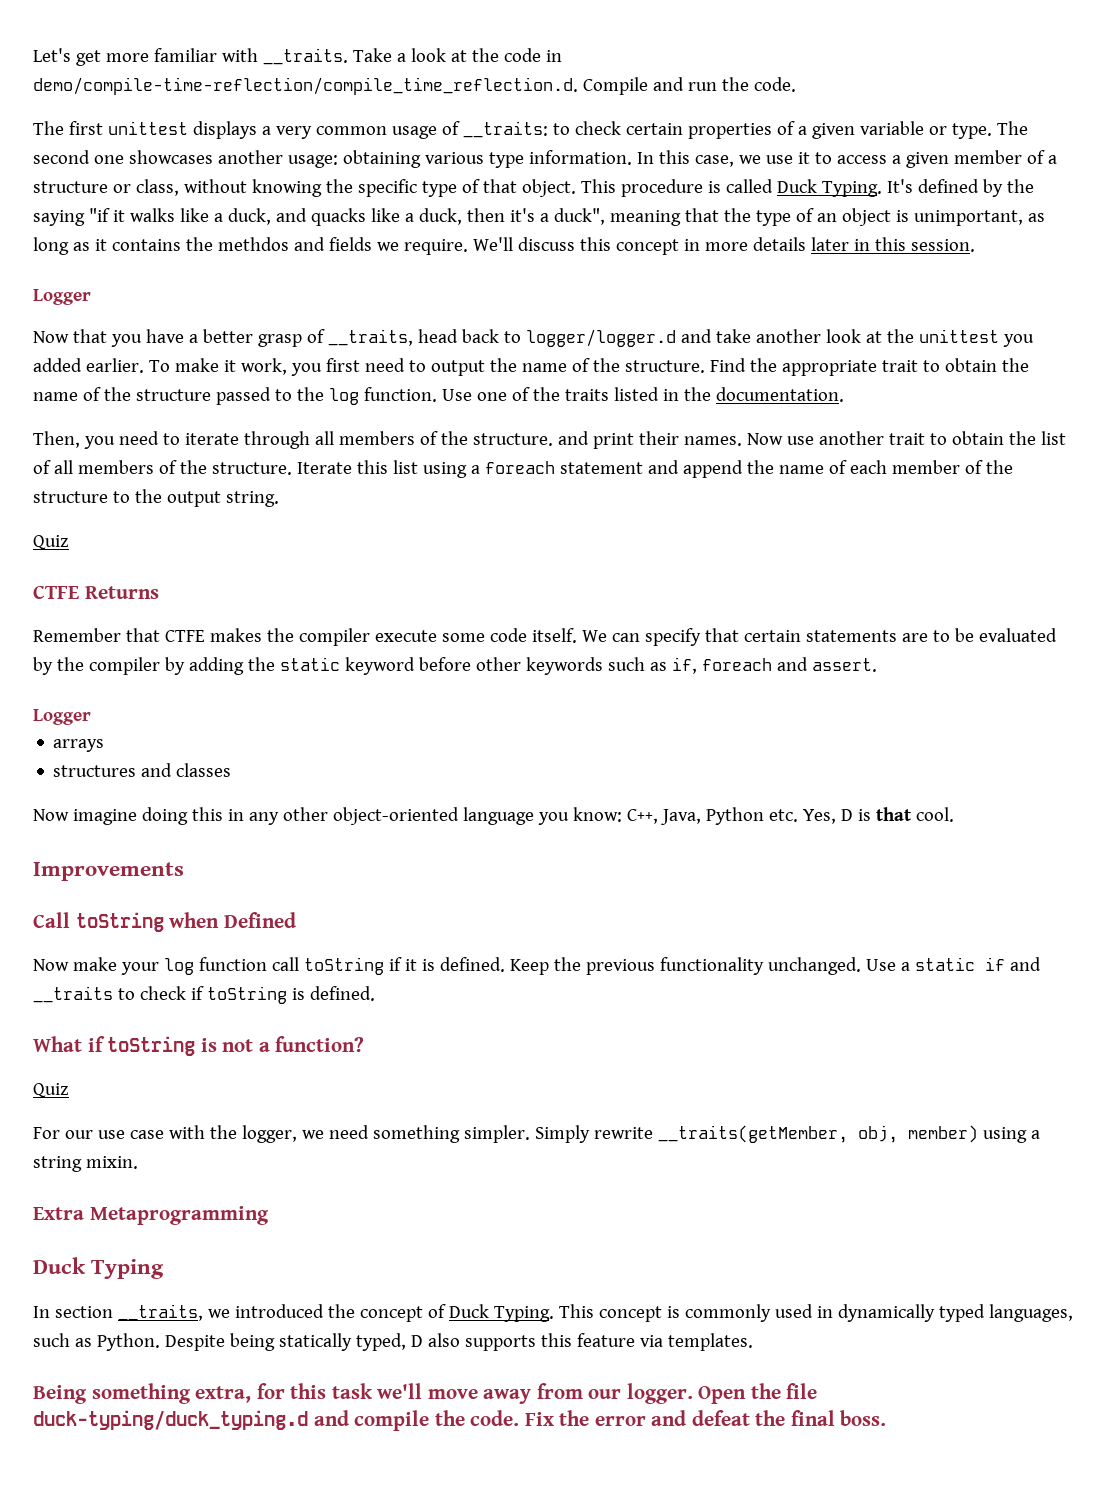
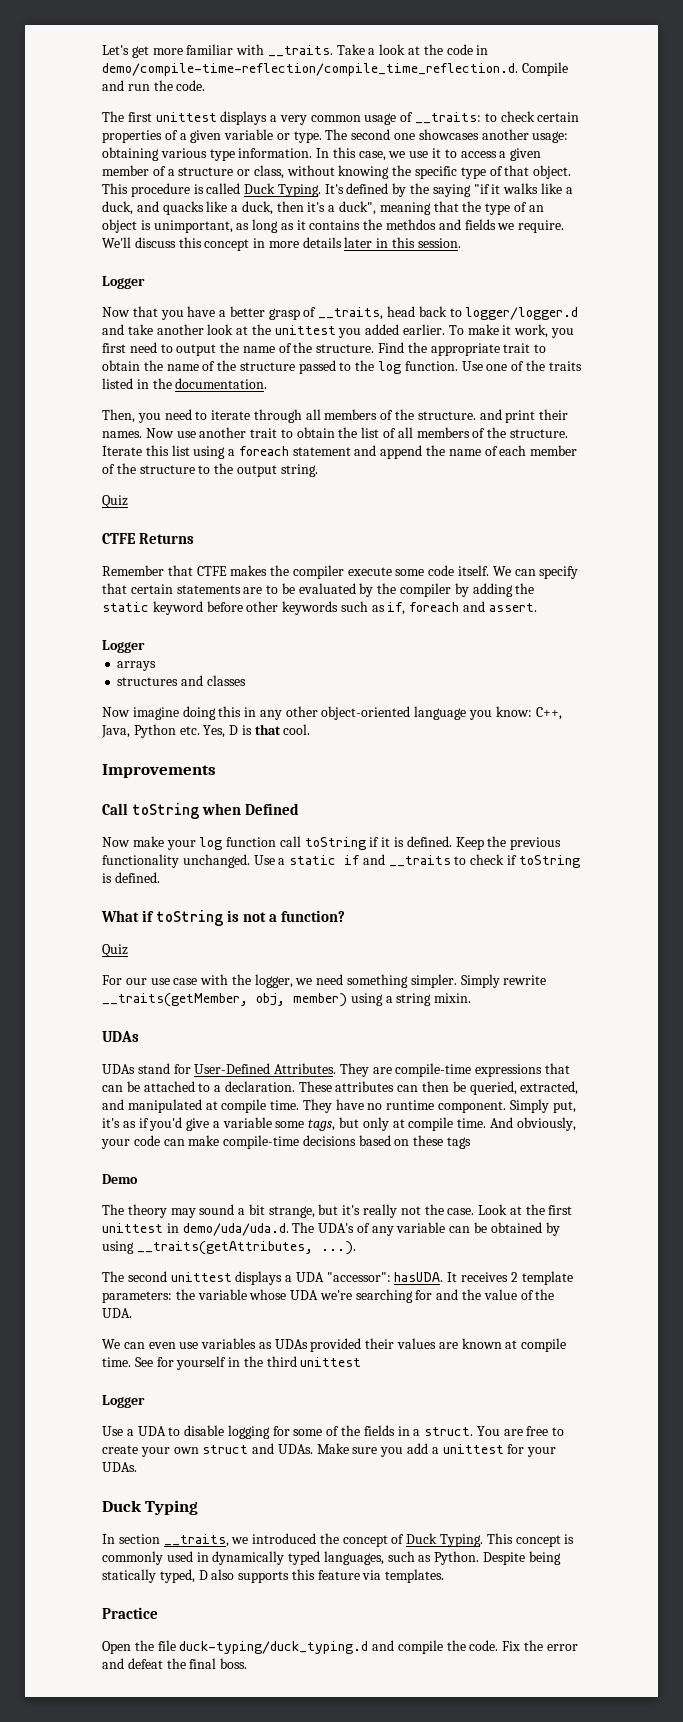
[33,1206,269,1225] Extra Metaprogramming -> [102,1031,139,1042] [102,1063,571,1077] [102,1081,579,1095] [102,1099,576,1113] [102,1117,576,1131] [101,1135,472,1149] [102,1174,138,1184] [102,1204,573,1218] [102,1222,560,1236] [102,1241,356,1255] [102,1271,573,1285] [102,1289,555,1303] [102,1308,132,1318] [102,1338,567,1352] [102,1356,362,1370] [102,1395,145,1408] [102,1425,565,1439] [102,1443,557,1457] [102,1462,137,1472] UDAs // UDAs stand for User-Defined Attributes. They are compile-time expressions that can be attached to a declaration. These attributes can then be queried, extracted, and manipulated at compile time. They have no runtime component. Simply put, it's as if you'd give a variable some tags, but only at compile time. And obviously, your code can make compile-time decisions based on these tags // Demo // The theory may sound a bit strange, but it's really not the case. Look at the first unittest in demo/uda/uda.d. The UDA's of any variable can be obtained by using __traits(getAttributes, ...). // The second unittest displays a UDA "accessor": hasUDA. It receives 2 template parameters: the variable whose UDA we're searching for and the value of the UDA. // We can even use variables as UDAs provided their values are known at compile time. See for yourself in the third unittest // Logger // Use a UDA to disable logging for some of the fields in a struct. You are free to create your own struct and UDAs. Make sure you add a unittest for your UDAs.
[33,1383,693,1404] Being something extra, for this task we'll move away from our logger. -> [102,1607,158,1619] Practice //

